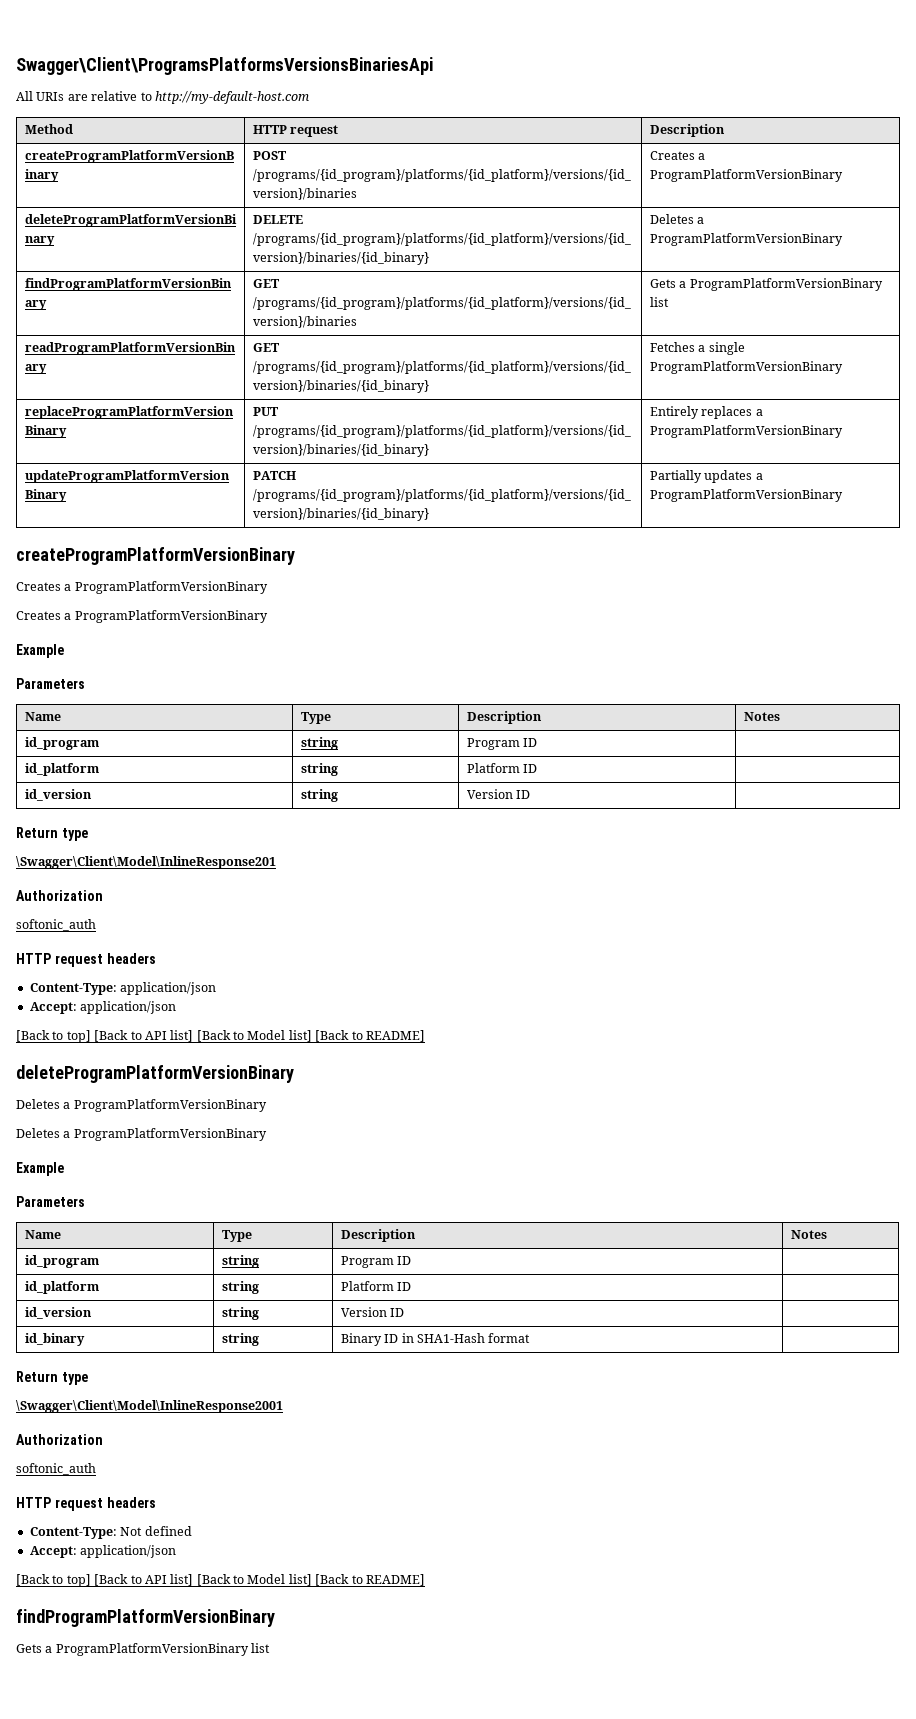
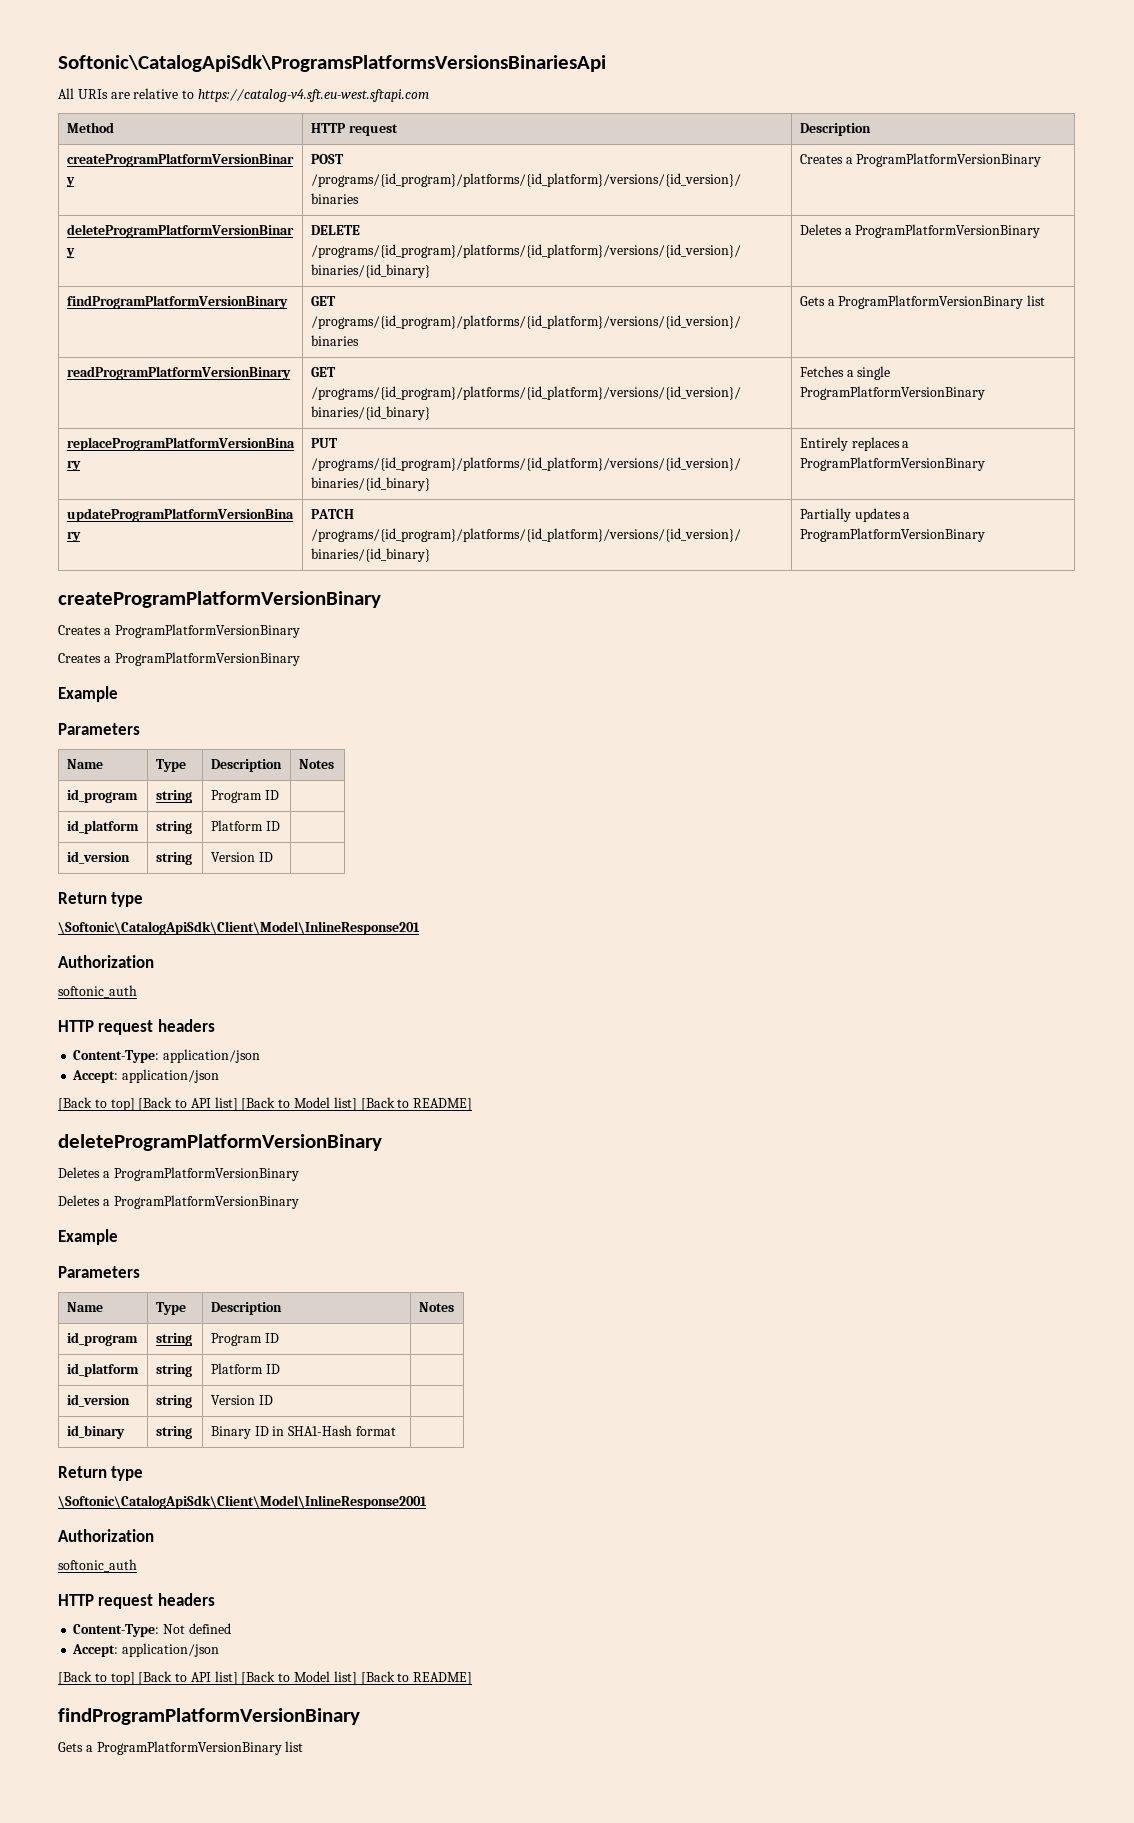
[16,57,433,75] Swagger\Client\ProgramsPlatformsVersionsBinariesApi -> [58,55,606,72] Softonic\CatalogApiSdk\ProgramsPlatformsVersionsBinariesApi
[154,91,309,104] http://my-default-host.com -> [197,89,429,102] https://catalog-v4.sft.eu-west.sftapi.com
[16,856,276,869] \Swagger\Client\Model\InlineResponse201 -> [58,921,420,935] \Softonic\CatalogApiSdk\Client\Model\InlineResponse201
[16,1400,283,1413] \Swagger\Client\Model\InlineResponse2001 -> [58,1495,427,1509] \Softonic\CatalogApiSdk\Client\Model\InlineResponse2001

